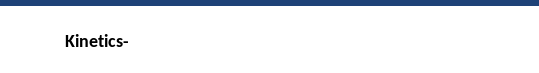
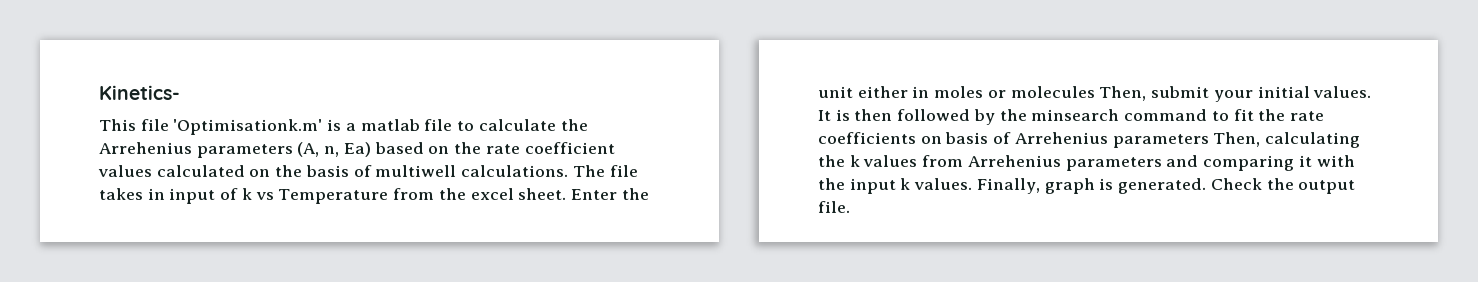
(129, 40) none -> [99,119,588,135] [99,142,615,158] [98,165,638,177] [99,188,649,204] [818,86,1372,102] [818,109,1324,125] [818,132,1361,148] [818,155,1355,171] [818,178,1356,194] [818,201,850,213] // This file 'Optimisationk.m' is a matlab file to calculate the Arrehenius parameters (A, n, Ea) based on the rate coefficient values calculated on the basis of multiwell calculations. The file takes in input of k vs Temperature from the excel sheet. Enter the unit either in moles or molecules Then, submit your initial values. It is then followed by the minsearch command to fit the rate coefficients on basis of Arrehenius parameters Then, calculating the k values from Arrehenius parameters and comparing it with the input k values. Finally, graph is generated. Check the output file.

